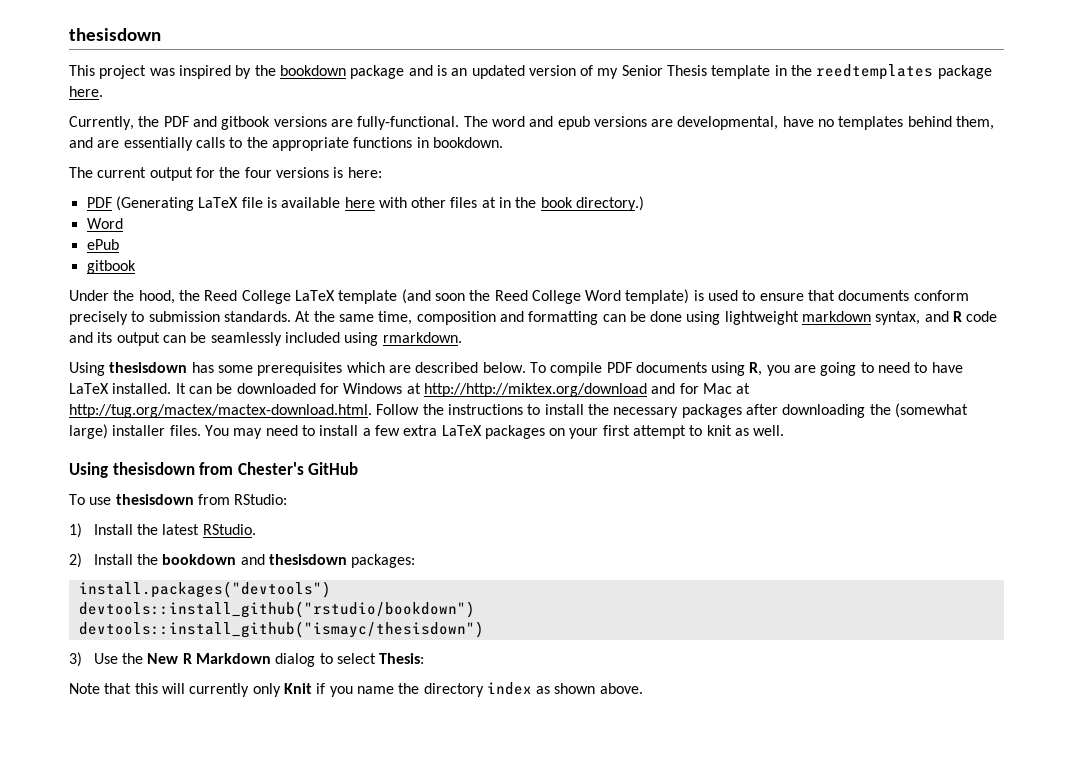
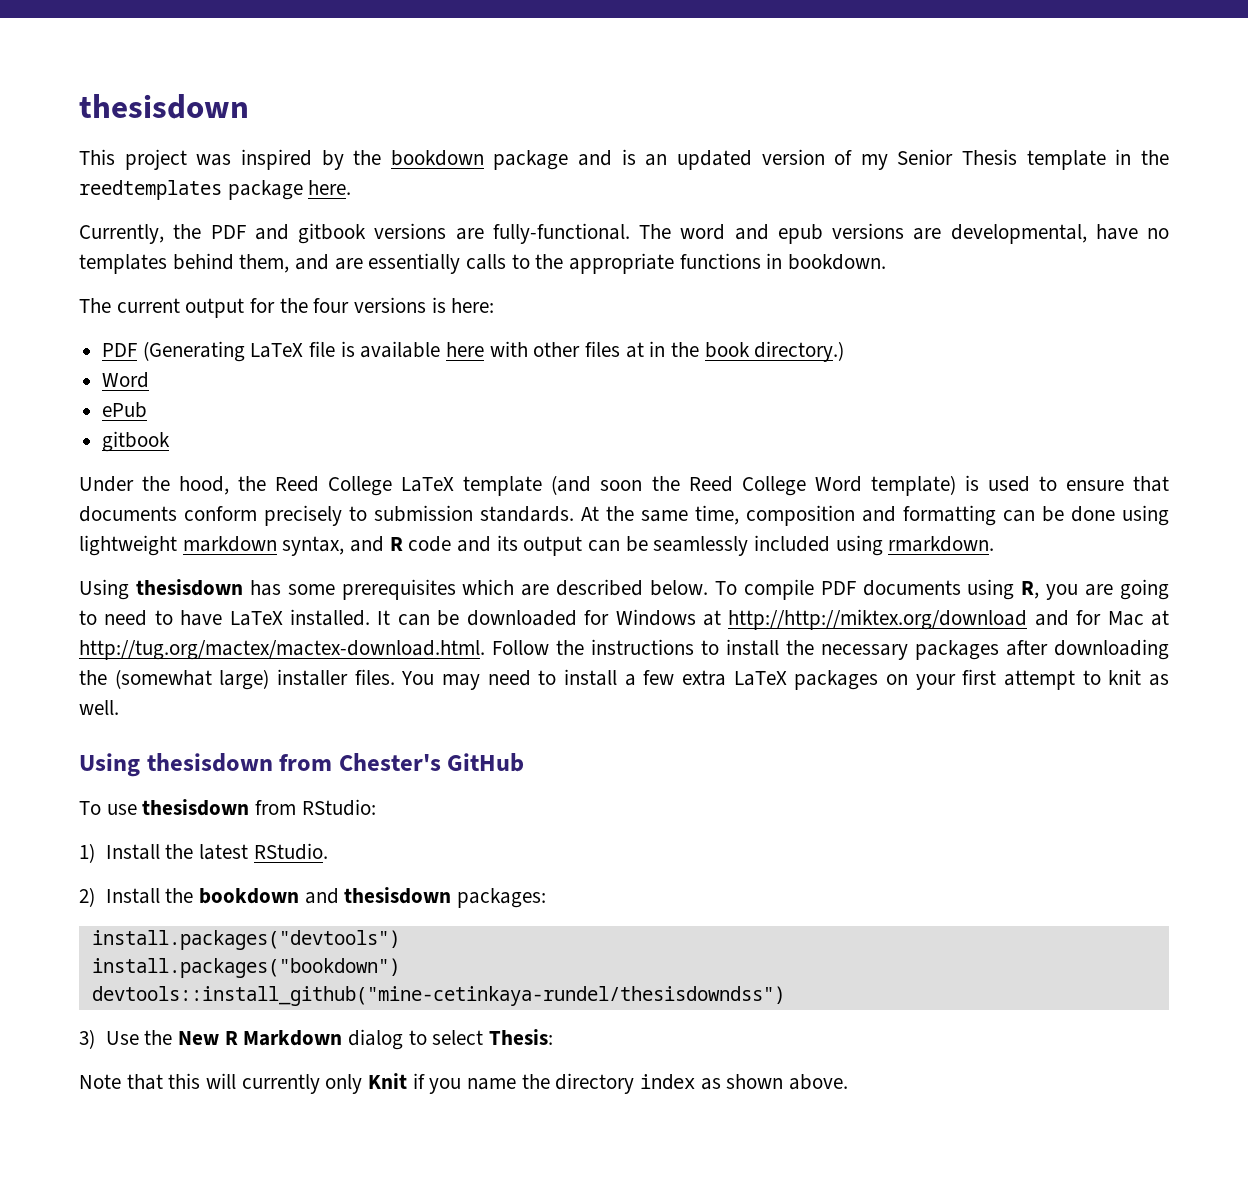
[78,601,475,618] [78,621,484,638] devtools::install_github("rstudio/bookdown") // devtools::install_github("ismayc/thesisdown") -> [91,958,400,978] [91,986,785,1006] install.packages("bookdown") // devtools::install_github("mine-cetinkaya-rundel/thesisdowndss")

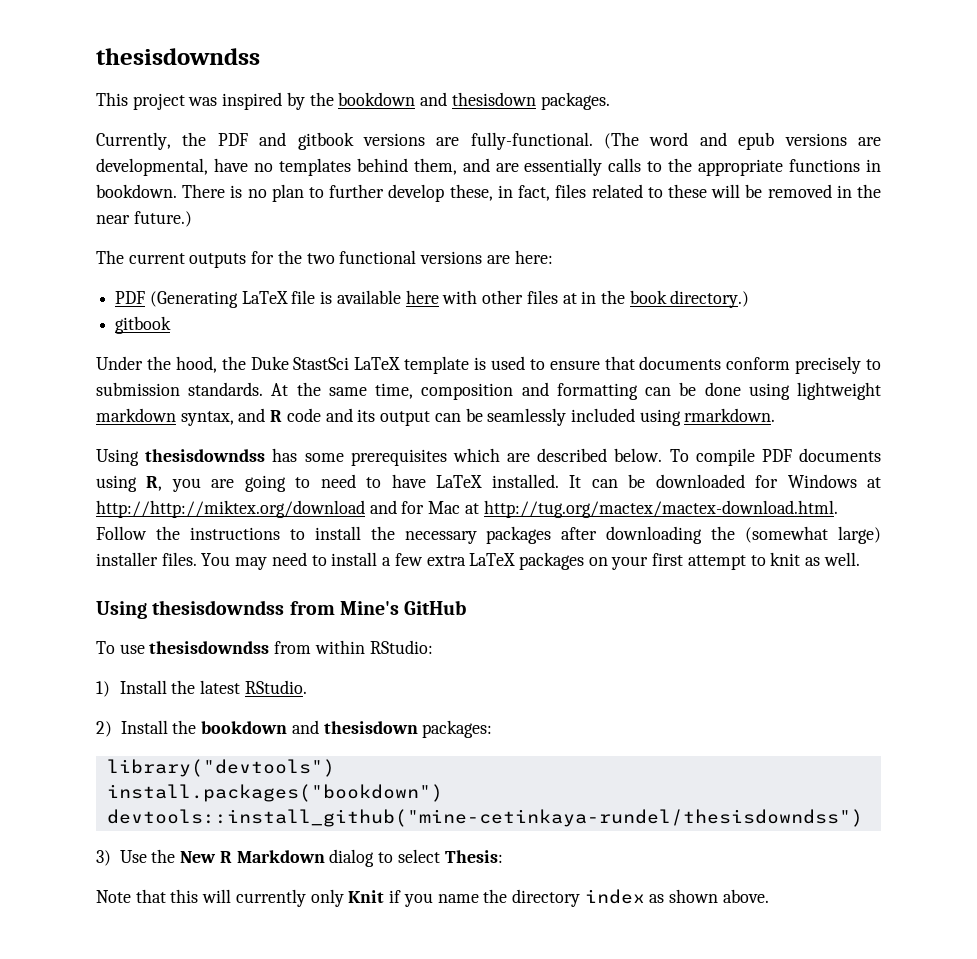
[79,94,249,119] thesisdown -> [96,48,260,65] thesisdowndss
[493,149,1169,170] [79,180,352,200] package and is an updated version of my Senior Thesis template in the reedtemplates package here. -> [420,92,610,110] and thesisdown packages.
[639,224,671,239] The -> [604,132,640,149] (The
(887, 262) none -> [182,184,882,202] [96,211,192,227] There is no plan to further develop these, in fact, files related to these will be removed in the near future.)
[185,298,245,318] output -> [189,253,247,268] outputs
[313,297,446,313] four versions is -> [306,250,510,264] two functional versions are
[102,372,150,388] [102,402,148,418] // Word // ePub -> (750, 299) none
[275,475,956,496] Reed College LaTeX template (and soon the Reed College Word template) -> [250,356,470,374] Duke StastSci LaTeX template
[135,579,243,596] thesisdown -> [145,449,266,462] thesisdowndss
[146,753,441,772] thesisdown from Chester's -> [152,600,399,615] thesisdowndss from Mine's
[142,799,297,816] thesisdown from -> [149,640,365,654] thesisdowndss from within
[91,930,400,950] install.packages("devtools") -> [106,759,335,777] library("devtools")

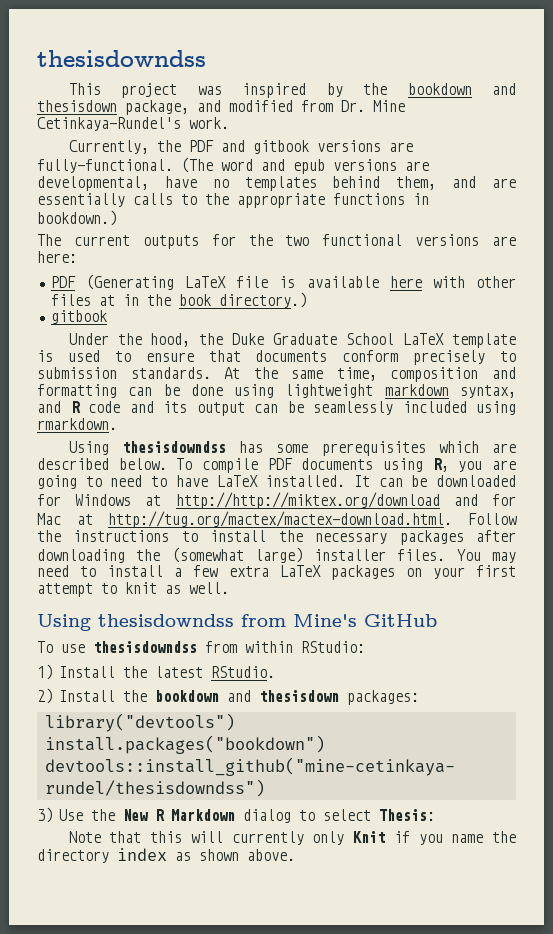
[540,92,610,110] packages. -> [125,100,405,115] [37,117,229,131] package, and modified from Dr. Mine Cetinkaya-Rundel's work.
[96,184,882,202] [96,211,192,227] bookdown. There is no plan to further develop these, in fact, files related to these will be removed in the near future.) -> [37,210,117,226] bookdown.)
[293,357,350,370] StastSci -> [273,333,395,345] Graduate School

